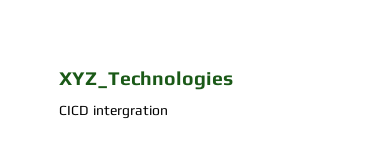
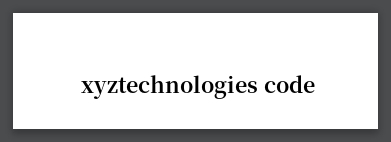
[59,71,233,90] [59,105,168,119] XYZ_Technologies // CICD intergration -> [81,75,315,99] xyztechnologies code

